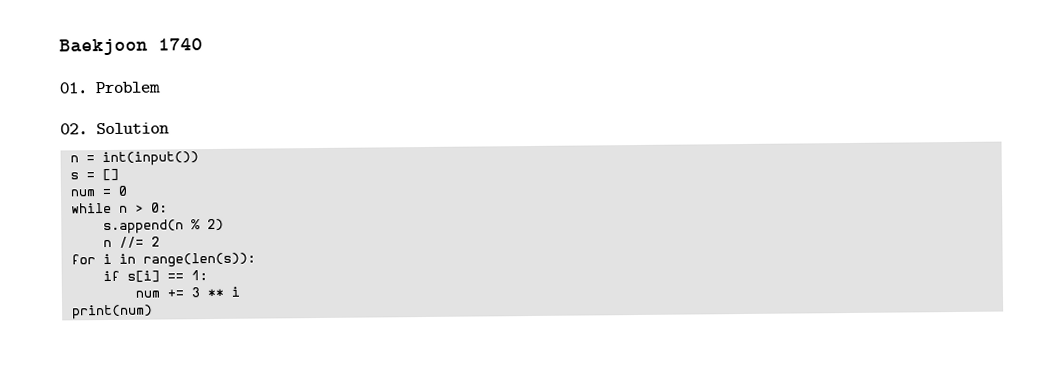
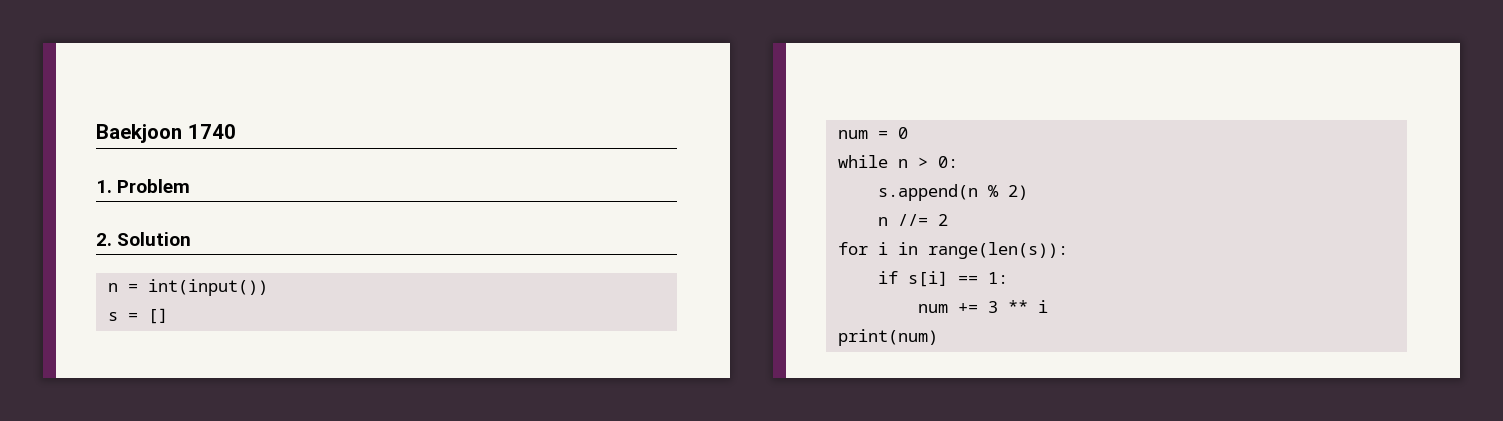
[59,82,88,94] 01. -> [96,180,112,193] 1.
[60,123,88,135] 02. -> [96,233,112,246] 2.

